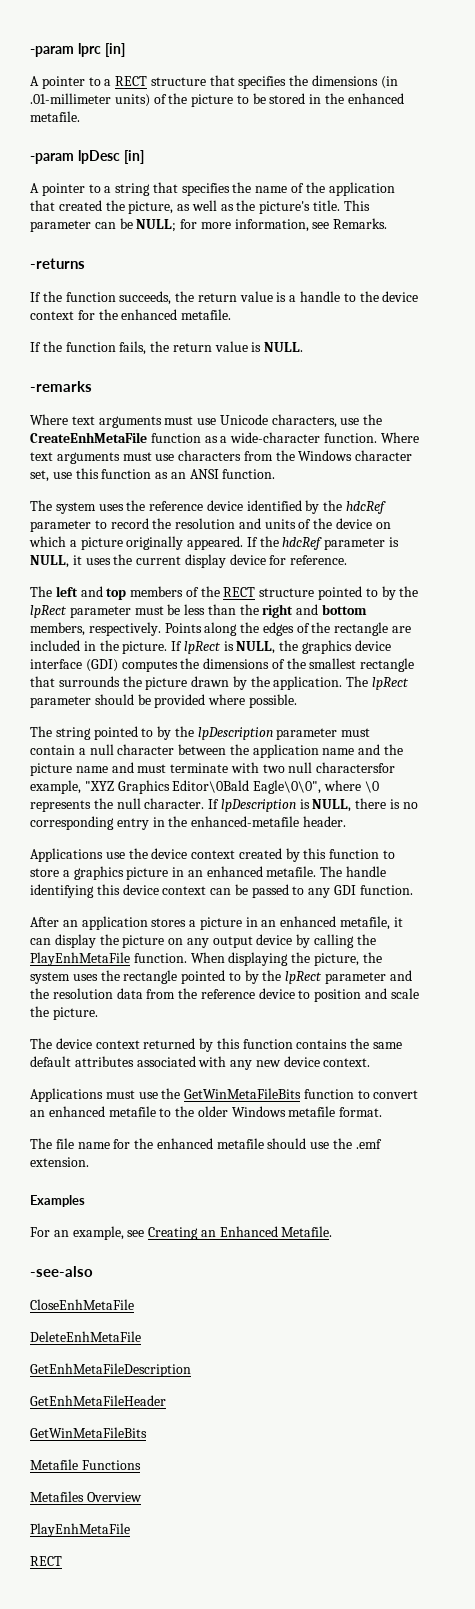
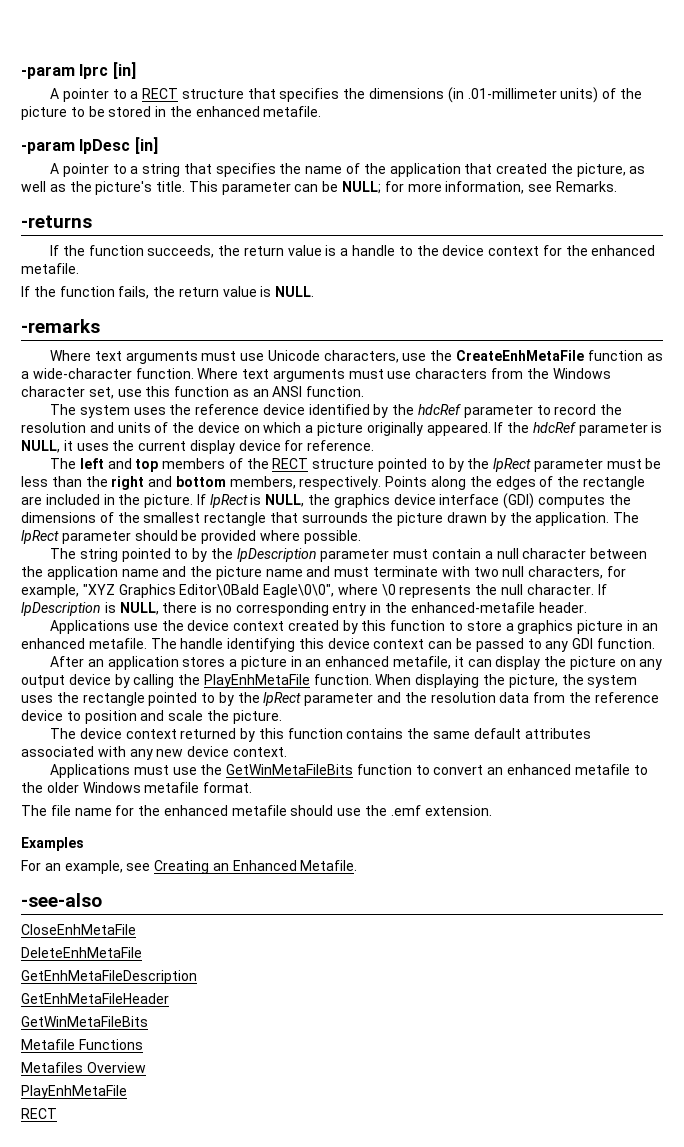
[316,762,396,773] charactersfor -> [528,566,626,579] characters, for

